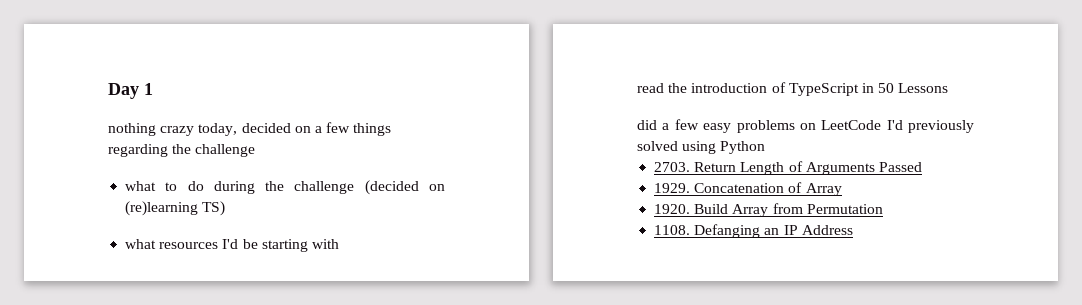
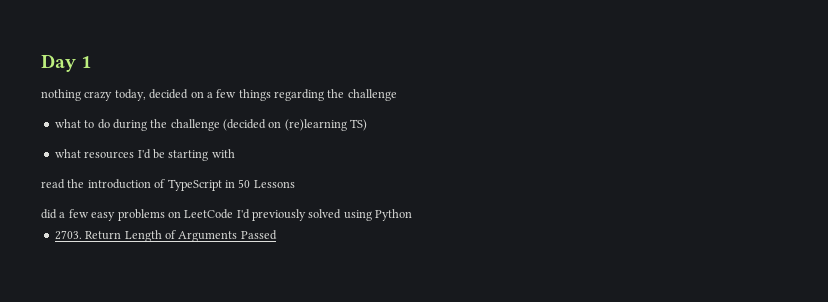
[654,182,842,196] [654,203,883,217] [654,224,853,238] // 1929. Concatenation of Array // 1920. Build Array from Permutation // 1108. Defanging an IP Address -> (277, 235) none

